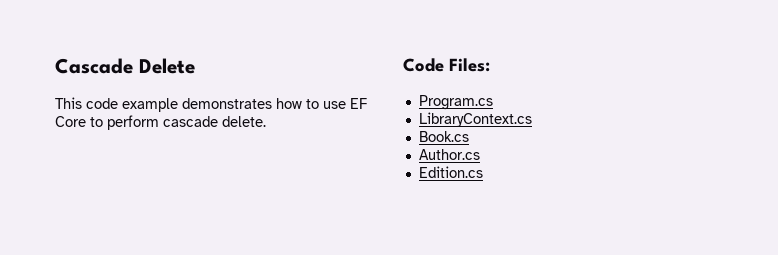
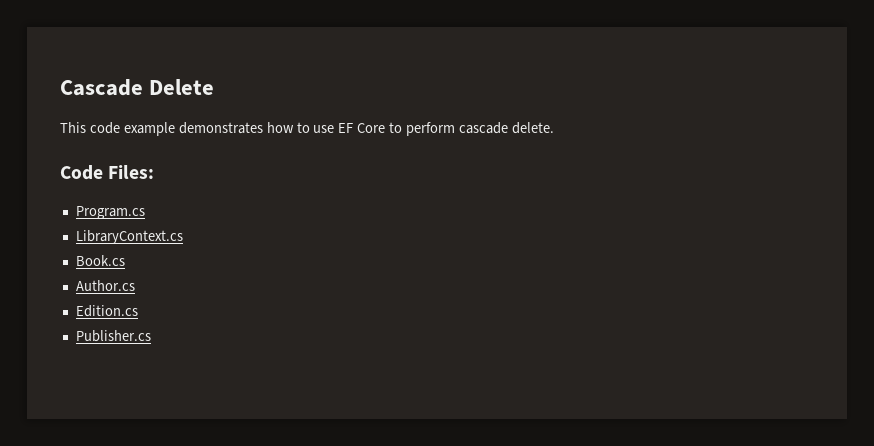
(483, 172) none -> [75,330,151,342] // Publisher.cs

